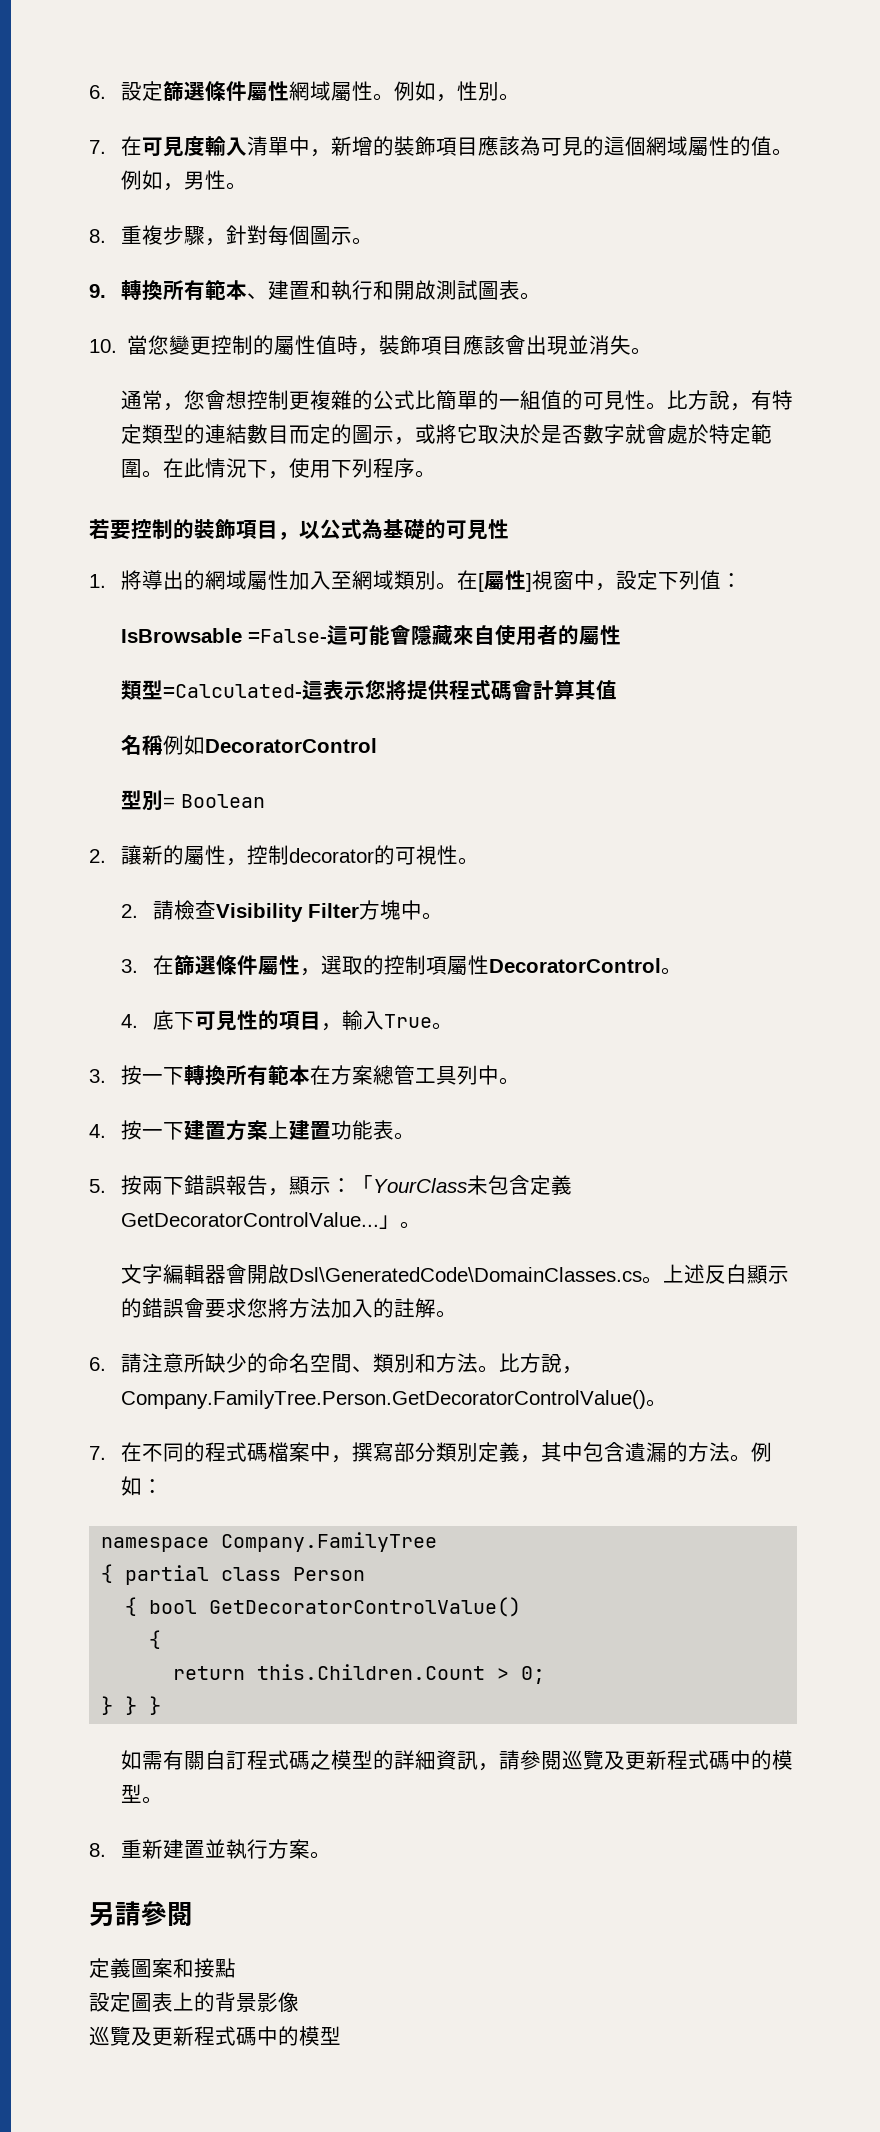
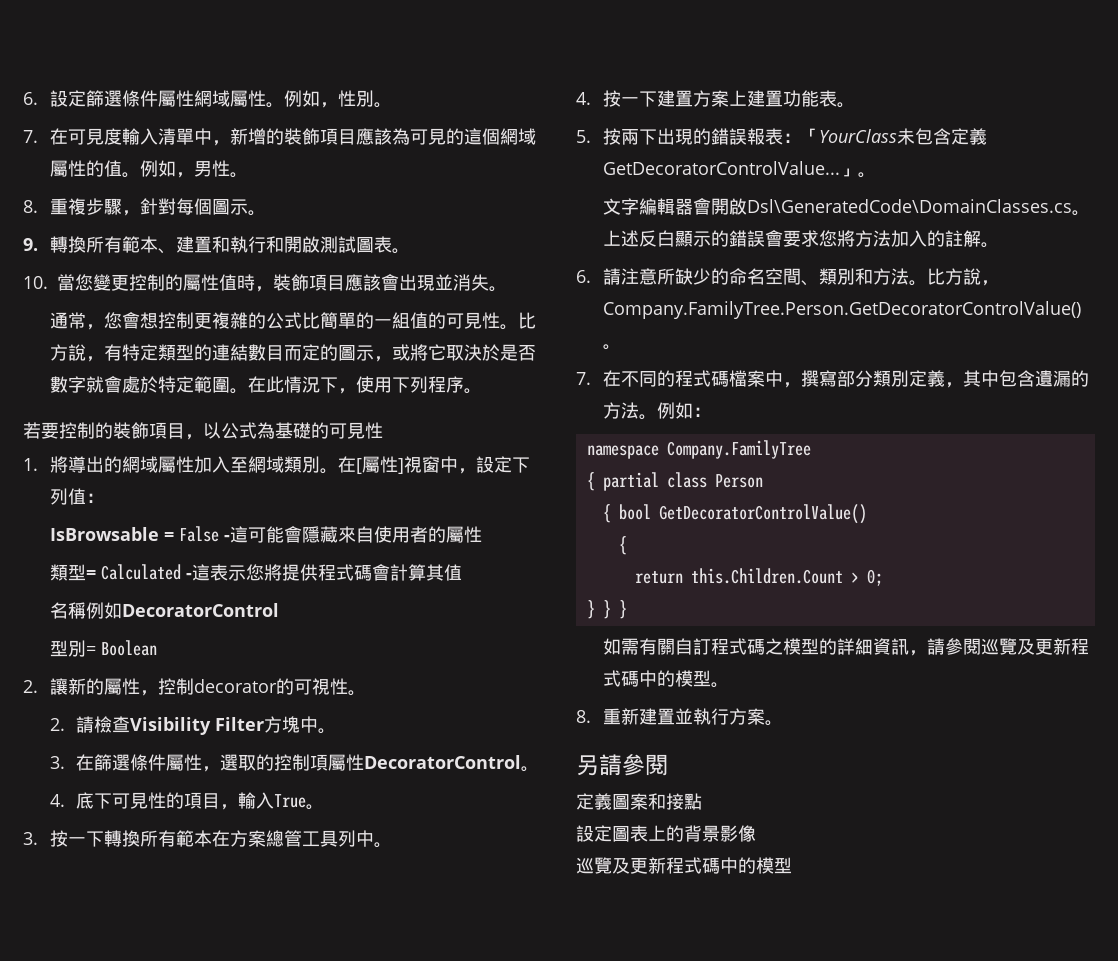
[248,629,328,643] =False- -> [163,526,230,542] = False -
[163,684,303,698] =Calculated- -> [85,564,192,580] = Calculated -
[184,1175,332,1196] 錯誤報告，顯示 -> [656,128,783,145] 出現的錯誤報表

